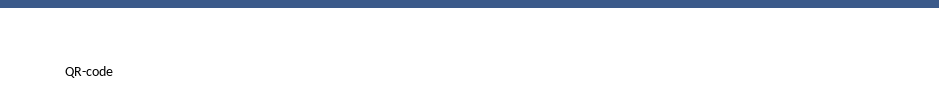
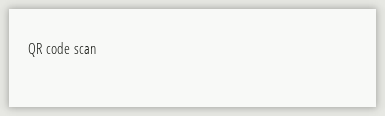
[65,66,113,78] QR-code -> [28,42,97,57] QR code scan

